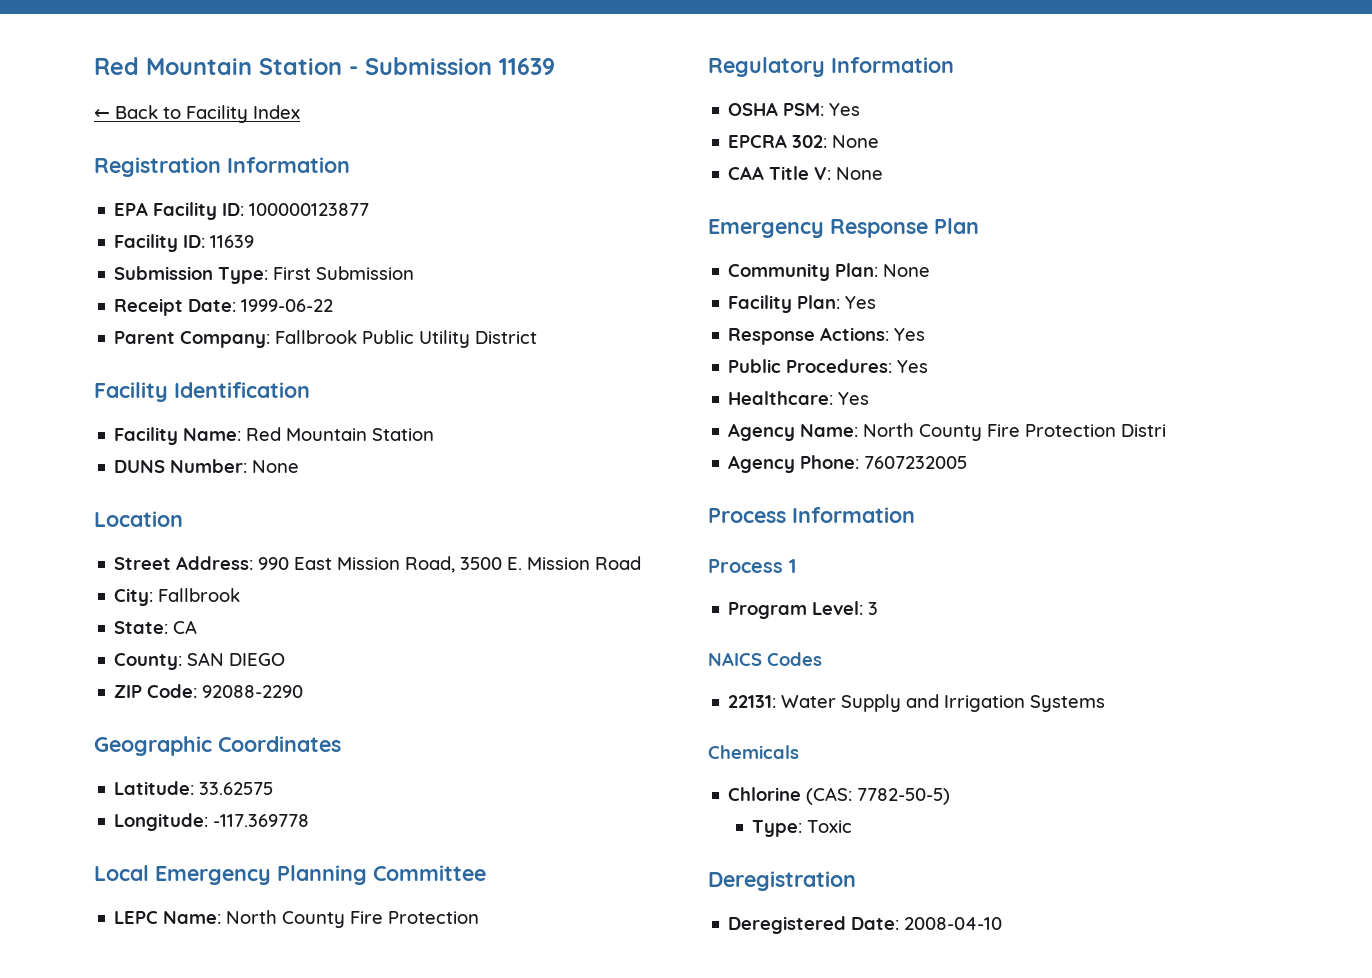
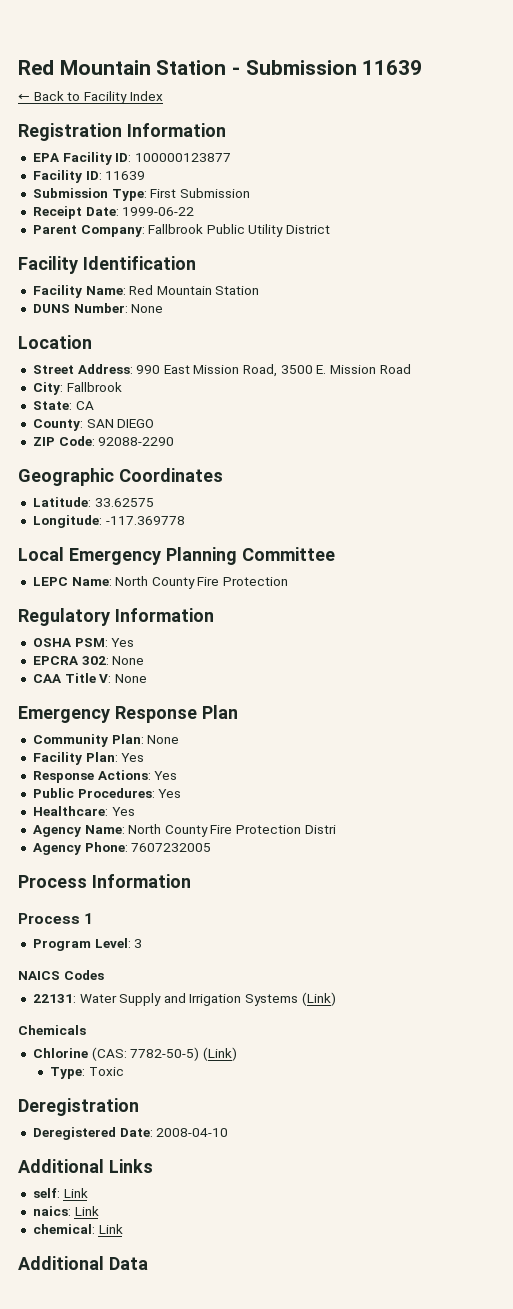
(1106, 703) none -> [301,992,336,1006] (Link)
(951, 796) none -> [202,1047,237,1061] (Link)
(1003, 923) none -> [18,1159,153,1173] [32,1188,88,1198] [32,1206,99,1216] [32,1224,123,1234] [18,1256,148,1270] // Additional Links // self: Link // naics: Link // chemical: Link // Additional Data

